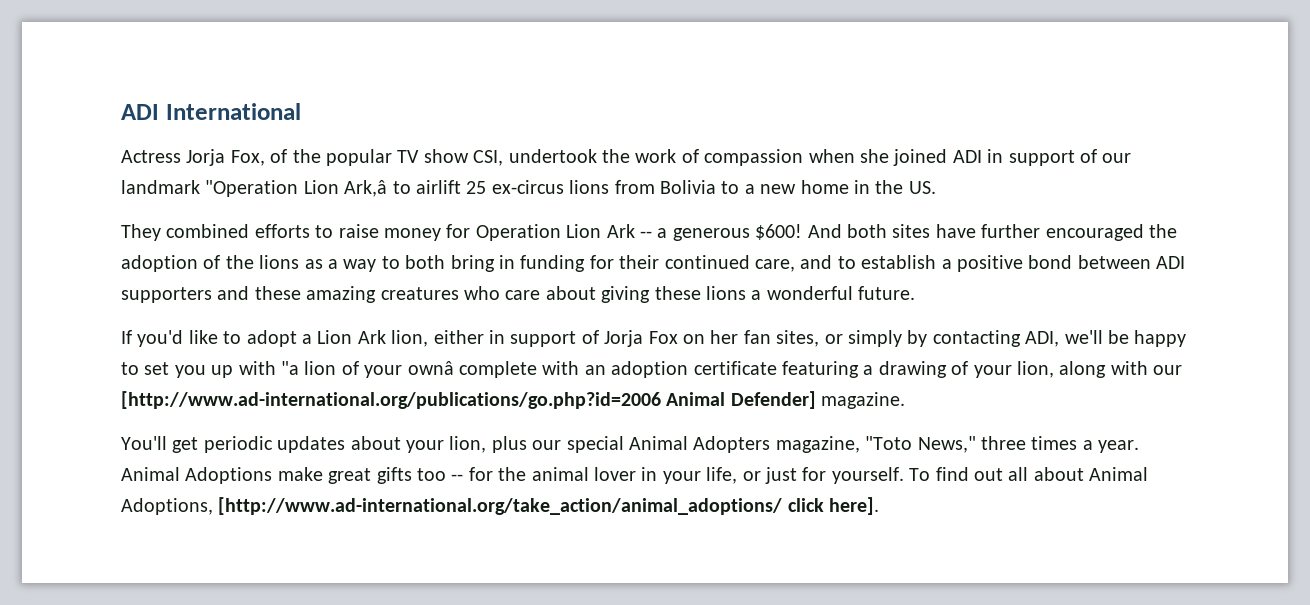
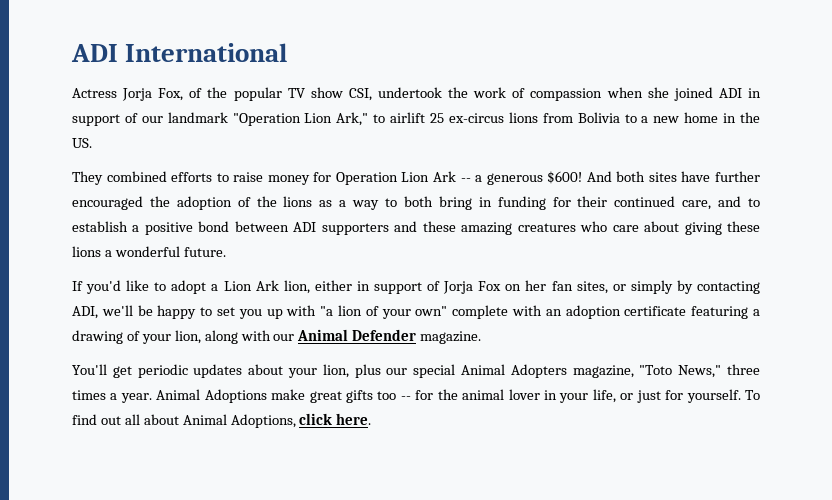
[344,180,388,197] Ark,â -> [336,112,369,126] Ark,"
[407,361,454,375] ownâ -> [415,306,448,316] own"
[121,391,816,409] [http://www.ad-international.org/publications/go.php?id=2006 Animal Defender] -> [297,329,417,341] Animal Defender
[218,497,880,515] [http://www.ad-international.org/take_action/animal_adoptions/ click here]. -> [299,413,372,425] click here.

